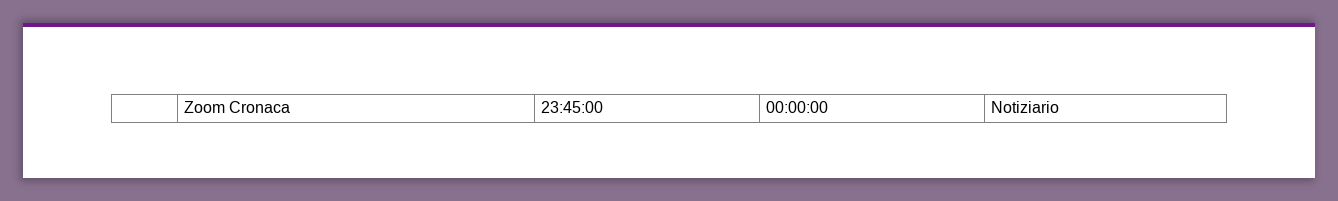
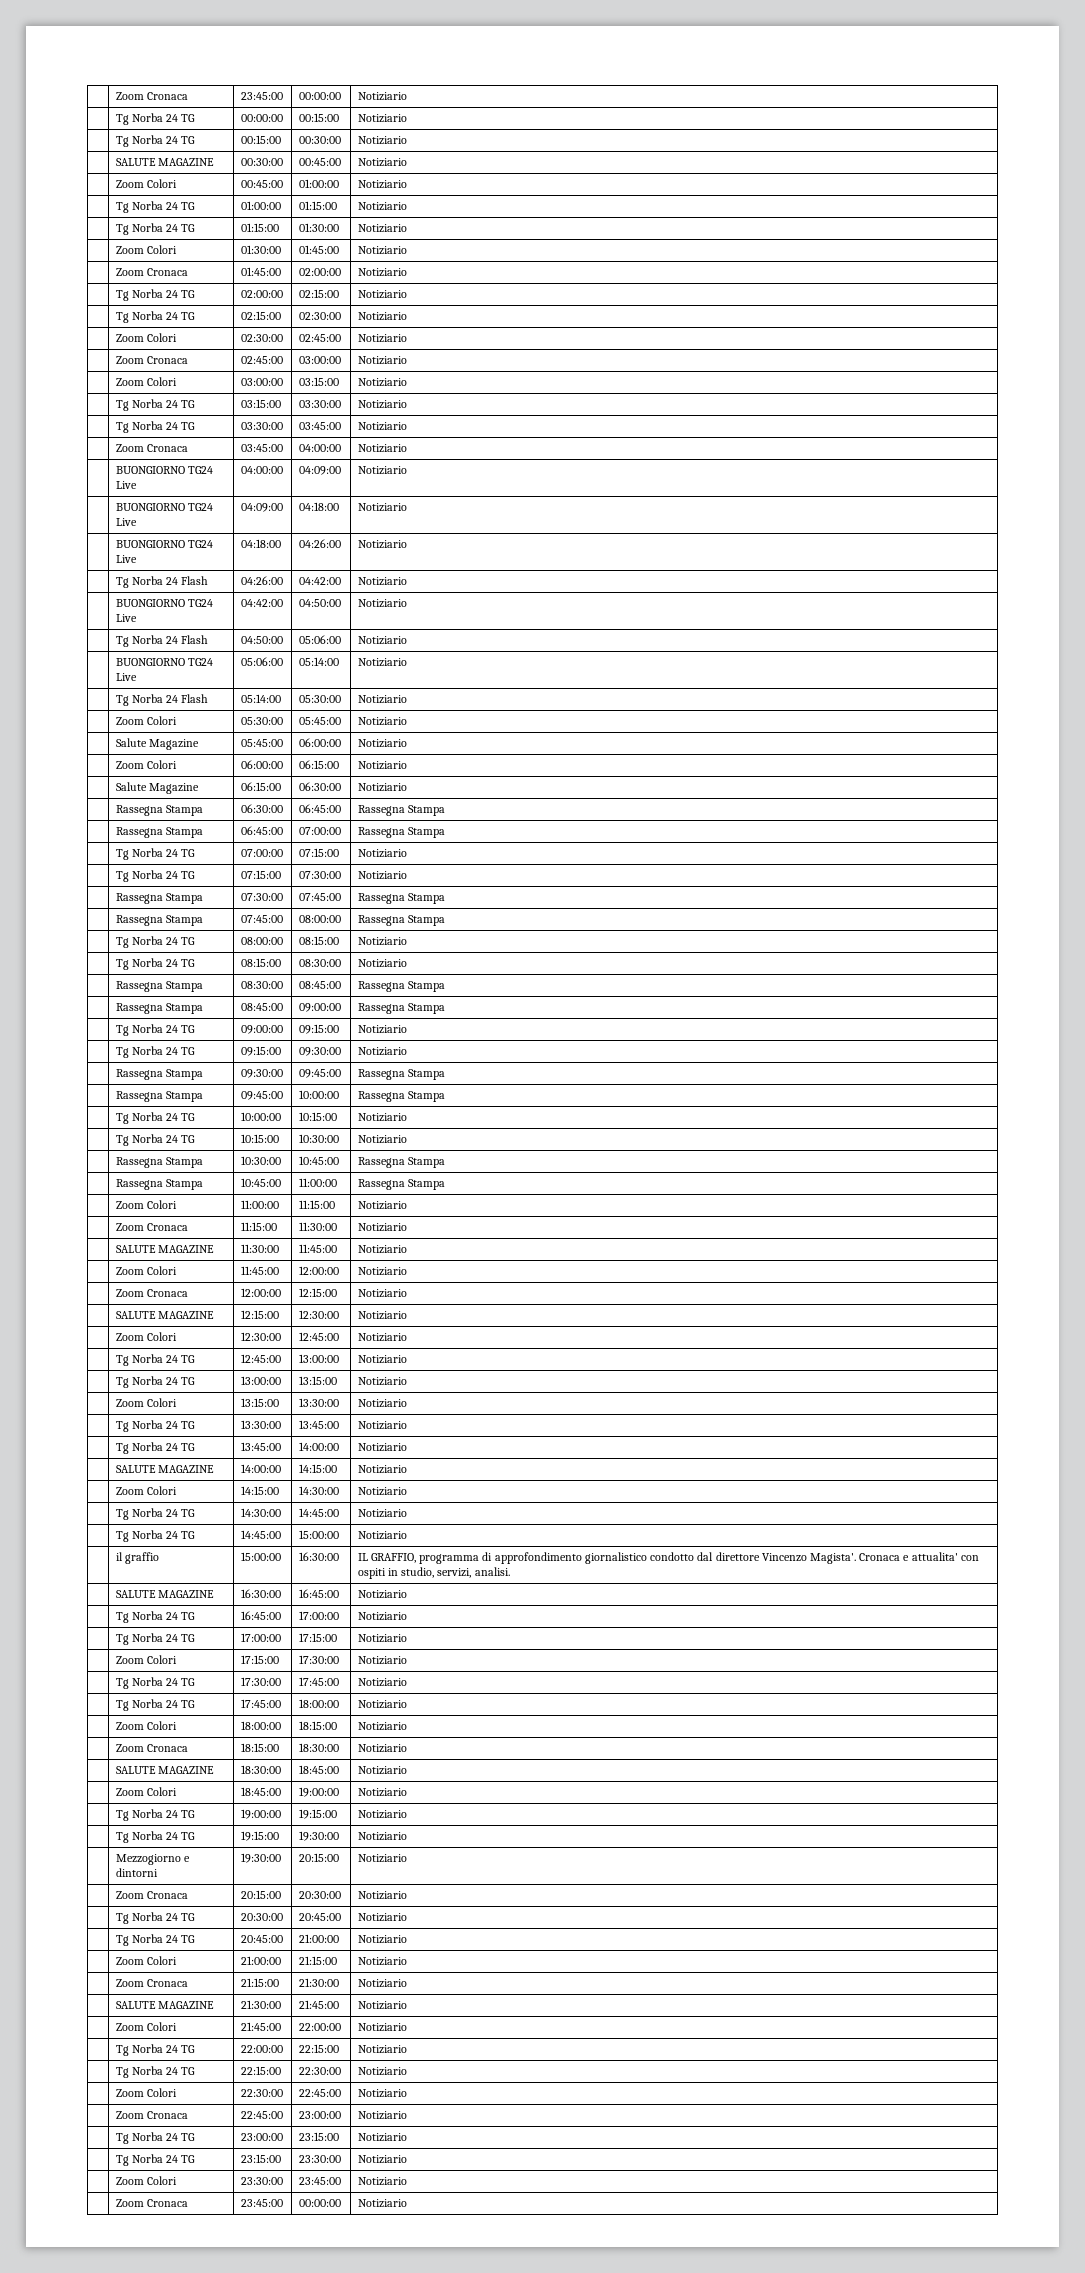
[184,101,291,113] [541,101,604,113] [766,101,829,113] [991,101,1060,113] | Zoom Cronaca | 23:45:00 | 00:00:00 | Notiziario -> [115,92,188,100] [240,92,283,100] [298,92,341,100] [357,92,407,101] [115,113,196,125] [240,114,283,122] [298,113,339,122] [357,114,407,123] [115,135,196,147] [240,135,281,144] [298,136,341,144] [357,136,407,145] [115,158,214,166] [240,158,283,166] [298,158,341,166] [357,158,407,167] [115,179,177,188] [240,180,283,188] [298,179,339,188] [357,180,407,189] [115,201,196,213] [240,201,281,210] [298,201,337,210] [357,202,407,211] [115,223,196,235] [240,223,279,232] [298,223,339,232] [357,224,407,233] [115,245,177,254] [240,245,281,254] [298,245,339,254] [357,246,407,255] [115,268,188,276] [240,267,281,276] [298,268,341,276] [357,268,407,277] [115,289,196,301] [240,290,283,298] [298,289,339,298] [357,290,407,299] [115,311,196,323] [240,311,281,320] [298,312,341,320] [357,312,407,321] [115,333,177,342] [240,334,283,342] [298,334,341,342] [357,334,407,343] [115,356,188,364] [240,356,283,364] [298,356,341,364] [357,356,407,365] [115,377,177,386] [240,378,283,386] [298,377,339,386] [357,378,407,387] [115,399,196,411] [240,399,281,408] [298,400,341,408] [357,400,407,409] [115,421,196,433] [240,422,283,430] [298,422,341,430] [357,422,407,431] [115,444,188,452] [240,444,283,452] [298,444,341,452] [357,444,407,453] [115,466,213,474] [115,481,137,489] [240,466,283,474] [298,466,341,475] [357,466,407,475] [115,503,213,511] [115,518,137,526] [240,503,283,512] [298,502,339,511] [357,503,407,512] [115,540,213,548] [115,555,137,563] [240,539,281,548] [298,539,341,548] [357,540,407,549] [115,576,209,588] [240,576,283,585] [298,577,341,585] [357,577,407,586] [115,599,213,607] [115,614,137,622] [240,599,283,607] [298,599,341,607] [357,599,407,608] [115,635,209,647] [240,636,283,644] [298,635,341,644] [357,636,407,645] [115,658,213,666] [115,673,137,681] [240,657,283,666] [298,657,339,666] [357,658,407,667] [115,694,209,706] [240,694,281,703] [298,695,341,703] [357,695,407,704] [115,716,177,725] [240,717,283,725] [298,717,341,725] [357,717,407,726] [115,738,199,750] [240,739,283,747] [298,738,341,747] [357,739,407,748] [115,760,177,769] [240,760,283,769] [298,760,339,769] [357,761,407,770] [115,782,199,794] [240,782,281,791] [298,782,341,791] [357,783,407,792] [115,805,203,816] [240,804,283,813] [298,804,341,813] [357,805,445,816] [115,827,203,838] [240,826,283,835] [298,827,341,835] [357,827,445,838] [115,848,196,860] [240,849,283,857] [298,848,339,857] [357,849,407,858] [115,870,196,882] [240,870,281,879] [298,871,341,879] [357,871,407,880] [115,893,203,904] [240,893,283,901] [298,893,341,901] [357,893,445,904] [115,915,203,926] [240,915,283,923] [298,915,341,923] [357,915,445,926] [115,936,196,948] [240,937,283,945] [298,936,339,945] [357,937,407,946] [115,958,196,970] [240,958,281,967] [298,959,341,967] [357,959,407,968] [115,981,203,992] [240,981,283,989] [298,981,341,989] [357,981,445,992] [115,1003,203,1014] [240,1003,283,1011] [298,1003,341,1012] [357,1003,445,1014] [115,1024,196,1036] [240,1025,283,1034] [298,1024,339,1034] [357,1025,407,1034] [115,1046,196,1058] [240,1046,281,1056] [298,1047,341,1056] [357,1047,407,1056] [115,1069,203,1080] [240,1069,283,1078] [298,1069,341,1078] [357,1069,445,1080] [115,1091,203,1102] [240,1091,283,1100] [298,1090,339,1099] [357,1091,445,1102] [115,1112,196,1124] [240,1112,281,1121] [298,1112,337,1121] [357,1113,407,1122] [115,1134,196,1146] [240,1134,279,1143] [298,1134,339,1143] [357,1135,407,1144] [115,1157,203,1168] [240,1156,281,1165] [298,1156,339,1165] [357,1157,445,1168] [115,1179,203,1190] [240,1178,281,1187] [298,1178,337,1187] [357,1179,445,1190] [115,1200,177,1209] [240,1200,279,1209] [298,1200,335,1209] [357,1201,407,1210] [115,1223,188,1231] [240,1222,277,1231] [298,1222,337,1231] [357,1223,407,1232] [115,1245,214,1253] [240,1244,279,1253] [298,1244,337,1253] [357,1245,407,1254] [115,1266,177,1275] [240,1266,279,1275] [298,1266,339,1275] [357,1267,407,1276] [115,1289,188,1297] [240,1288,281,1297] [298,1288,337,1297] [357,1289,407,1298] [115,1311,214,1319] [240,1310,279,1319] [298,1310,339,1319] [357,1311,407,1320] [115,1332,177,1341] [240,1332,281,1341] [298,1332,339,1341] [357,1333,407,1342] [115,1354,196,1366] [240,1354,281,1363] [298,1354,339,1363] [357,1355,407,1364] [115,1376,196,1388] [240,1376,281,1385] [298,1376,337,1385] [357,1377,407,1386] [115,1398,177,1407] [240,1398,279,1407] [298,1398,339,1407] [357,1399,407,1408] [115,1420,196,1432] [240,1420,281,1429] [298,1420,339,1429] [357,1421,407,1430] [115,1442,196,1454] [240,1442,281,1451] [298,1442,339,1451] [357,1443,407,1452] [115,1465,214,1473] [240,1464,281,1473] [298,1464,337,1473] [357,1465,407,1474] [115,1486,177,1495] [240,1486,279,1495] [298,1486,339,1495] [357,1487,407,1496] [115,1508,196,1520] [240,1508,281,1517] [298,1508,339,1517] [357,1509,407,1518] [115,1530,196,1542] [240,1530,281,1539] [298,1530,339,1539] [357,1531,407,1540] [115,1552,159,1564] [240,1552,281,1561] [298,1552,339,1561] [357,1552,979,1564] [357,1567,510,1579] [115,1590,214,1598] [240,1589,281,1598] [298,1589,339,1598] [357,1590,407,1599] [115,1611,196,1623] [240,1611,281,1620] [298,1611,339,1620] [357,1612,407,1621] [115,1633,196,1645] [240,1633,281,1642] [298,1633,337,1642] [357,1634,407,1643] [115,1655,177,1664] [240,1655,279,1664] [298,1655,339,1664] [357,1656,407,1665] [115,1677,196,1689] [240,1677,281,1686] [298,1677,339,1686] [357,1678,407,1687] [115,1699,196,1711] [240,1699,281,1708] [298,1699,339,1708] [357,1700,407,1709] [115,1721,177,1730] [240,1721,281,1730] [298,1721,337,1730] [357,1722,407,1731] [115,1744,188,1752] [240,1743,279,1752] [298,1743,339,1752] [357,1744,407,1753] [115,1766,214,1774] [240,1765,281,1774] [298,1765,339,1774] [357,1766,407,1775] [115,1787,177,1796] [240,1787,281,1796] [298,1787,339,1797] [357,1788,407,1797] [115,1809,196,1821] [240,1809,281,1819] [298,1809,337,1819] [357,1810,407,1819] [115,1831,196,1843] [240,1831,279,1841] [298,1831,339,1841] [357,1832,407,1841] [115,1854,190,1865] [115,1868,158,1877] [240,1853,281,1863] [298,1853,339,1862] [357,1854,407,1863] [115,1891,188,1899] [240,1890,281,1899] [298,1891,341,1899] [357,1891,407,1900] [115,1912,196,1924] [240,1913,283,1921] [298,1913,341,1921] [357,1913,407,1922] [115,1934,196,1946] [240,1935,283,1943] [298,1934,339,1943] [357,1935,407,1944] [115,1956,177,1965] [240,1956,281,1965] [298,1956,337,1965] [357,1957,407,1966] [115,1979,188,1987] [240,1978,279,1987] [298,1978,339,1987] [357,1979,407,1988] [115,2001,214,2009] [240,2000,281,2009] [298,2000,339,2009] [357,2001,407,2010] [115,2022,177,2031] [240,2022,281,2031] [298,2023,341,2031] [357,2023,407,2032] [115,2044,196,2056] [240,2045,283,2053] [298,2044,339,2053] [357,2045,407,2054] [115,2066,196,2078] [240,2066,281,2075] [298,2067,341,2075] [357,2067,407,2076] [115,2088,177,2097] [240,2089,283,2097] [298,2089,341,2097] [357,2089,407,2098] [115,2111,188,2119] [240,2111,283,2119] [298,2111,341,2119] [357,2111,407,2120] [115,2132,196,2144] [240,2133,283,2141] [298,2132,339,2141] [357,2133,407,2142] [115,2154,196,2166] [240,2154,281,2163] [298,2155,341,2163] [357,2155,407,2164] [115,2176,177,2185] [240,2177,283,2185] [298,2177,341,2185] [357,2177,407,2186] [115,2199,188,2207] [240,2199,283,2207] [298,2199,341,2207] [357,2199,407,2208] | Zoom Cronaca | 23:45:00 | 00:00:00 | Notiziario // | Tg Norba 24 TG | 00:00:00 | 00:15:00 | Notiziario // | Tg Norba 24 TG | 00:15:00 | 00:30:00 | Notiziario // | SALUTE MAGAZINE | 00:30:00 | 00:45:00 | Notiziario // | Zoom Colori | 00:45:00 | 01:00:00 | Notiziario // | Tg Norba 24 TG | 01:00:00 | 01:15:00 | Notiziario // | Tg Norba 24 TG | 01:15:00 | 01:30:00 | Notiziario // | Zoom Colori | 01:30:00 | 01:45:00 | Notiziario // | Zoom Cronaca | 01:45:00 | 02:00:00 | Notiziario // | Tg Norba 24 TG | 02:00:00 | 02:15:00 | Notiziario // | Tg Norba 24 TG | 02:15:00 | 02:30:00 | Notiziario // | Zoom Colori | 02:30:00 | 02:45:00 | Notiziario // | Zoom Cronaca | 02:45:00 | 03:00:00 | Notiziario // | Zoom Colori | 03:00:00 | 03:15:00 | Notiziario // | Tg Norba 24 TG | 03:15:00 | 03:30:00 | Notiziario // | Tg Norba 24 TG | 03:30:00 | 03:45:00 | Notiziario // | Zoom Cronaca | 03:45:00 | 04:00:00 | Notiziario // | BUONGIORNO TG24 Live | 04:00:00 | 04:09:00 | Notiziario // | BUONGIORNO TG24 Live | 04:09:00 | 04:18:00 | Notiziario // | BUONGIORNO TG24 Live | 04:18:00 | 04:26:00 | Notiziario // | Tg Norba 24 Flash | 04:26:00 | 04:42:00 | Notiziario // | BUONGIORNO TG24 Live | 04:42:00 | 04:50:00 | Notiziario // | Tg Norba 24 Flash | 04:50:00 | 05:06:00 | Notiziario // | BUONGIORNO TG24 Live | 05:06:00 | 05:14:00 | Notiziario // | Tg Norba 24 Flash | 05:14:00 | 05:30:00 | Notiziario // | Zoom Colori | 05:30:00 | 05:45:00 | Notiziario // | Salute Magazine | 05:45:00 | 06:00:00 | Notiziario // | Zoom Colori | 06:00:00 | 06:15:00 | Notiziario // | Salute Magazine | 06:15:00 | 06:30:00 | Notiziario // | Rassegna Stampa | 06:30:00 | 06:45:00 | Rassegna Stampa // | Rassegna Stampa | 06:45:00 | 07:00:00 | Rassegna Stampa // | Tg Norba 24 TG | 07:00:00 | 07:15:00 | Notiziario // | Tg Norba 24 TG | 07:15:00 | 07:30:00 | Notiziario // | Rassegna Stampa | 07:30:00 | 07:45:00 | Rassegna Stampa // | Rassegna Stampa | 07:45:00 | 08:00:00 | Rassegna Stampa // | Tg Norba 24 TG | 08:00:00 | 08:15:00 | Notiziario // | Tg Norba 24 TG | 08:15:00 | 08:30:00 | Notiziario // | Rassegna Stampa | 08:30:00 | 08:45:00 | Rassegna Stampa // | Rassegna Stampa | 08:45:00 | 09:00:00 | Rassegna Stampa // | Tg Norba 24 TG | 09:00:00 | 09:15:00 | Notiziario // | Tg Norba 24 TG | 09:15:00 | 09:30:00 | Notiziario // | Rassegna Stampa | 09:30:00 | 09:45:00 | Rassegna Stampa // | Rassegna Stampa | 09:45:00 | 10:00:00 | Rassegna Stampa // | Tg Norba 24 TG | 10:00:00 | 10:15:00 | Notiziario // | Tg Norba 24 TG | 10:15:00 | 10:30:00 | Notiziario // | Rassegna Stampa | 10:30:00 | 10:45:00 | Rassegna Stampa // | Rassegna Stampa | 10:45:00 | 11:00:00 | Rassegna Stampa // | Zoom Colori | 11:00:00 | 11:15:00 | Notiziario // | Zoom Cronaca | 11:15:00 | 11:30:00 | Notiziario // | SALUTE MAGAZINE | 11:30:00 | 11:45:00 | Notiziario // | Zoom Colori | 11:45:00 | 12:00:00 | Notiziario // | Zoom Cronaca | 12:00:00 | 12:15:00 | Notiziario // | SALUTE MAGAZINE | 12:15:00 | 12:30:00 | Notiziario // | Zoom Colori | 12:30:00 | 12:45:00 | Notiziario // | Tg Norba 24 TG | 12:45:00 | 13:00:00 | Notiziario // | Tg Norba 24 TG | 13:00:00 | 13:15:00 | Notiziario // | Zoom Colori | 13:15:00 | 13:30:00 | Notiziario // | Tg Norba 24 TG | 13:30:00 | 13:45:00 | Notiziario // | Tg Norba 24 TG | 13:45:00 | 14:00:00 | Notiziario // | SALUTE MAGAZINE | 14:00:00 | 14:15:00 | Notiziario // | Zoom Colori | 14:15:00 | 14:30:00 | Notiziario // | Tg Norba 24 TG | 14:30:00 | 14:45:00 | Notiziario // | Tg Norba 24 TG | 14:45:00 | 15:00:00 | Notiziario // | il graffio | 15:00:00 | 16:30:00 | IL GRAFFIO, programma di approfondimento giornalistico condotto dal direttore Vincenzo Magista'. Cronaca e attualita' con ospiti in studio, servizi, analisi. // | SALUTE MAGAZINE | 16:30:00 | 16:45:00 | Notiziario // | Tg Norba 24 TG | 16:45:00 | 17:00:00 | Notiziario // | Tg Norba 24 TG | 17:00:00 | 17:15:00 | Notiziario // | Zoom Colori | 17:15:00 | 17:30:00 | Notiziario // | Tg Norba 24 TG | 17:30:00 | 17:45:00 | Notiziario // | Tg Norba 24 TG | 17:45:00 | 18:00:00 | Notiziario // | Zoom Colori | 18:00:00 | 18:15:00 | Notiziario // | Zoom Cronaca | 18:15:00 | 18:30:00 | Notiziario // | SALUTE MAGAZINE | 18:30:00 | 18:45:00 | Notiziario // | Zoom Colori | 18:45:00 | 19:00:00 | Notiziario // | Tg Norba 24 TG | 19:00:00 | 19:15:00 | Notiziario // | Tg Norba 24 TG | 19:15:00 | 19:30:00 | Notiziario // | Mezzogiorno e dintorni | 19:30:00 | 20:15:00 | Notiziario // | Zoom Cronaca | 20:15:00 | 20:30:00 | Notiziario // | Tg Norba 24 TG | 20:30:00 | 20:45:00 | Notiziario // | Tg Norba 24 TG | 20:45:00 | 21:00:00 | Notiziario // | Zoom Colori | 21:00:00 | 21:15:00 | Notiziario // | Zoom Cronaca | 21:15:00 | 21:30:00 | Notiziario // | SALUTE MAGAZINE | 21:30:00 | 21:45:00 | Notiziario // | Zoom Colori | 21:45:00 | 22:00:00 | Notiziario // | Tg Norba 24 TG | 22:00:00 | 22:15:00 | Notiziario // | Tg Norba 24 TG | 22:15:00 | 22:30:00 | Notiziario // | Zoom Colori | 22:30:00 | 22:45:00 | Notiziario // | Zoom Cronaca | 22:45:00 | 23:00:00 | Notiziario // | Tg Norba 24 TG | 23:00:00 | 23:15:00 | Notiziario // | Tg Norba 24 TG | 23:15:00 | 23:30:00 | Notiziario // | Zoom Colori | 23:30:00 | 23:45:00 | Notiziario // | Zoom Cronaca | 23:45:00 | 00:00:00 | Notiziario

